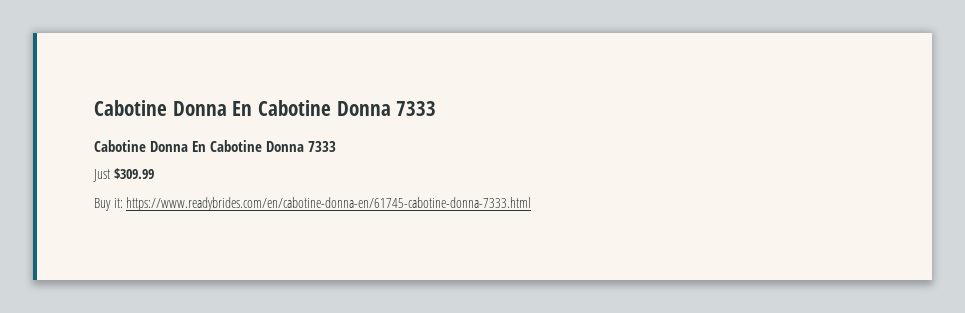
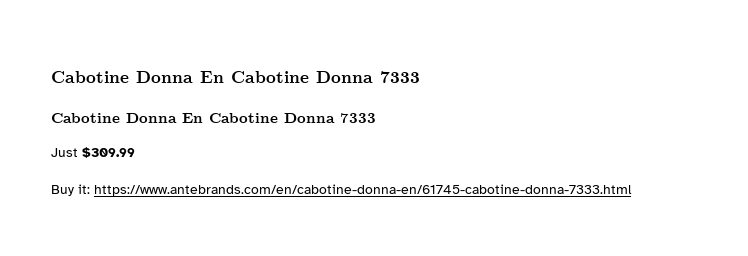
[126,197,532,211] https://www.readybrides.com/en/cabotine-donna-en/61745-cabotine-donna-7333.html -> [94,184,632,196] https://www.antebrands.com/en/cabotine-donna-en/61745-cabotine-donna-7333.html

